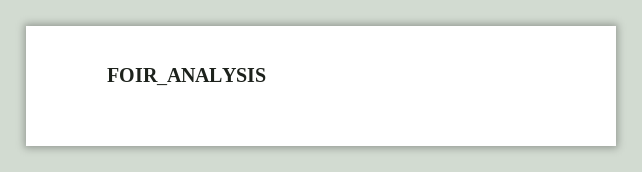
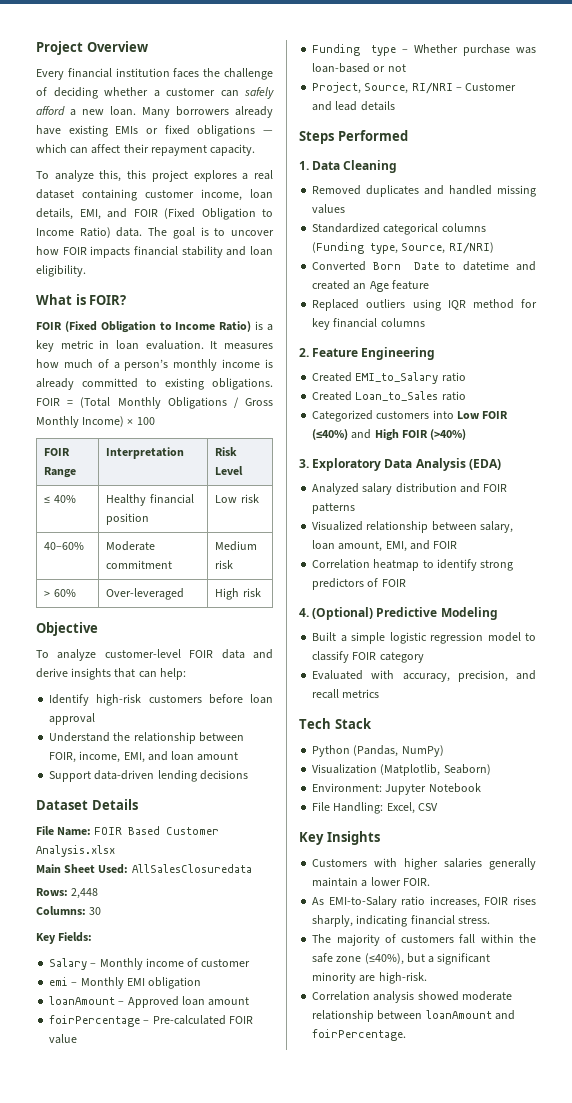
[107,68,266,86] FOIR_ANALYSIS -> [36,41,148,55] [36,68,273,80] [36,87,274,99] [36,106,273,118] [36,125,273,137] [36,144,256,156] [36,170,273,182] [36,189,273,201] [36,208,273,220] [36,227,274,239] [36,246,273,258] [36,265,86,277] [36,294,127,305] [36,321,273,333] [36,340,273,352] [36,359,273,371] [36,378,273,390] [36,397,273,409] [36,416,155,428] [44,448,71,456] [44,467,77,478] [106,447,185,459] [215,447,238,456] [215,466,244,475] [44,495,76,503] [106,494,194,506] [106,513,150,525] [215,494,259,503] [44,542,85,550] [106,541,156,551] [106,560,173,569] [215,541,258,551] [215,560,234,569] [44,589,76,597] [106,588,185,600] [215,588,261,600] [36,622,98,636] [36,649,273,661] [36,668,186,680] [49,694,273,706] [49,713,96,725] [49,732,244,744] [49,751,239,763] [49,770,248,782] [36,799,138,810] [36,826,220,836] [36,845,115,857] [36,864,252,874] [36,888,99,899] [36,906,102,915] [36,932,93,944] [49,958,251,970] [49,977,202,989] [49,996,250,1008] [49,1015,253,1027] [49,1034,78,1044] [312,44,536,56] [312,63,406,73] [312,82,517,94] [312,101,395,111] [299,130,408,144] [299,160,398,173] [312,185,536,197] [312,204,346,214] [312,223,486,235] [312,242,494,254] [312,261,536,271] [312,280,429,292] [312,299,537,311] [312,318,425,330] [299,347,436,360] [312,372,466,384] [312,391,466,401] [312,410,509,422] [312,429,467,441] [299,458,501,471] [312,483,508,495] [312,503,356,514] [312,521,513,533] [312,540,458,552] [312,559,514,571] [312,578,406,590] [299,607,498,620] [312,632,536,644] [312,651,424,663] [312,670,536,682] [312,689,380,699] [299,718,372,729] [312,745,444,757] [312,764,491,776] [312,783,481,795] [312,802,438,814] [299,831,380,845] [312,858,536,870] [312,877,430,887] [312,896,536,908] [312,915,490,927] [312,934,536,946] [312,953,491,965] [312,972,427,984] [312,991,512,1003] [312,1010,515,1022] [312,1029,407,1041] Project Overview // Every financial institution faces the challenge of deciding whether a customer can safely afford a new loan. Many borrowers already have existing EMIs or fixed obligations — which can affect their repayment capacity. // To analyze this, this project explores a real dataset containing customer income, loan details, EMI, and FOIR (Fixed Obligation to Income Ratio) data. The goal is to uncover how FOIR impacts financial stability and loan eligibility. // What is FOIR? // FOIR (Fixed Obligation to Income Ratio) is a key metric in loan evaluation. It measures how much of a person’s monthly income is already committed to existing obligations. FOIR = (Total Monthly Obligations / Gross Monthly Income) × 100 // FOIR Range | Interpretation | Risk Level // ≤ 40% | Healthy financial position | Low risk // 40–60% | Moderate commitment | Medium risk // > 60% | Over-leveraged | High risk // Objective // To analyze customer-level FOIR data and derive insights that can help: // Identify high-risk customers before loan approval // Understand the relationship between FOIR, income, EMI, and loan amount // Support data-driven lending decisions // Dataset Details // File Name: FOIR Based Customer Analysis.xlsx // Main Sheet Used: AllSalesClosuredata // Rows: 2,448 // Columns: 30 // Key Fields: // Salary – Monthly income of customer // emi – Monthly EMI obligation // loanAmount – Approved loan amount // foirPercentage – Pre-calculated FOIR value // Funding type – Whether purchase was loan-based or not // Project, Source, RI/NRI – Customer and lead details // Steps Performed // 1. Data Cleaning // Removed duplicates and handled missing values // Standardized categorical columns (Funding type, Source, RI/NRI) // Converted Born Date to datetime and created an Age feature // Replaced outliers using IQR method for key financial columns // 2. Feature Engineering // Created EMI_to_Salary ratio // Created Loan_to_Sales ratio // Categorized customers into Low FOIR (≤40%) and High FOIR (>40%) // 3. Exploratory Data Analysis (EDA) // Analyzed salary distribution and FOIR patterns // Visualized relationship between salary, loan amount, EMI, and FOIR // Correlation heatmap to identify strong predictors of FOIR // 4. (Optional) Predictive Modeling // Built a simple logistic regression model to classify FOIR category // Evaluated with accuracy, precision, and recall metrics // Tech Stack // Python (Pandas, NumPy) // Visualization (Matplotlib, Seaborn) // Environment: Jupyter Notebook // File Handling: Excel, CSV // Key Insights // Customers with higher salaries generally maintain a lower FOIR. // As EMI-to-Salary ratio increases, FOIR rises sharply, indicating financial stress. // The majority of customers fall within the safe zone (≤40%), but a significant minority are high-risk. // Correlation analysis showed moderate relationship between loanAmount and foirPercentage.

